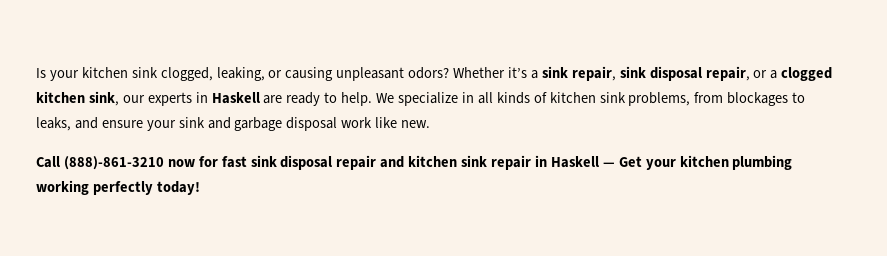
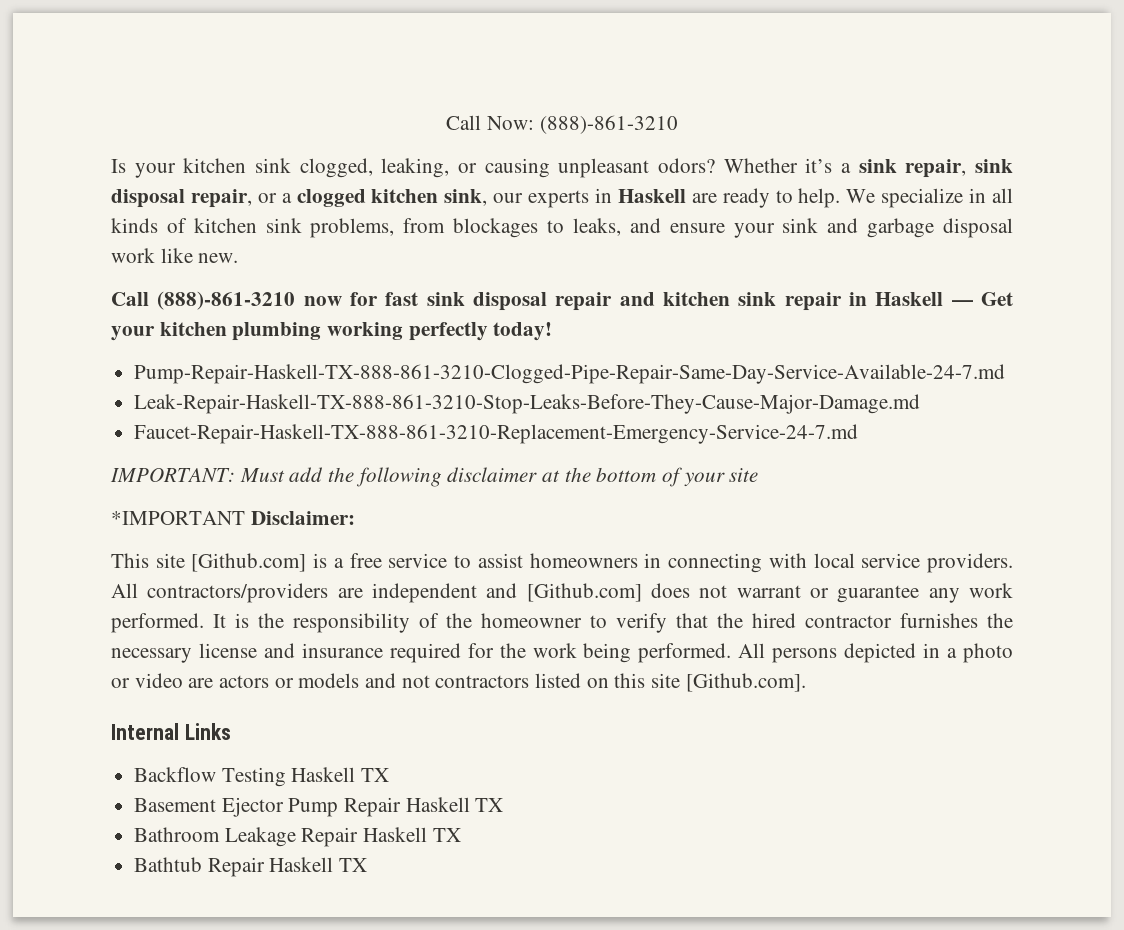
(36, 73) none -> [446,115,678,134] Call Now: (888)-861-3210 //
(200, 188) none -> [134,364,1006,384] [134,394,921,414] [134,424,859,444] [110,467,759,487] [111,511,355,525] [111,553,1014,573] [111,583,1014,603] [111,613,1013,633] [111,643,1013,663] [111,673,806,692] [111,723,231,740] [134,767,390,787] [134,797,504,817] [134,827,461,847] [134,857,368,877] // Pump-Repair-Haskell-TX-888-861-3210-Clogged-Pipe-Repair-Same-Day-Service-Available-24-7.md // Leak-Repair-Haskell-TX-888-861-3210-Stop-Leaks-Before-They-Cause-Major-Damage.md // Faucet-Repair-Haskell-TX-888-861-3210-Replacement-Emergency-Service-24-7.md // IMPORTANT: Must add the following disclaimer at the bottom of your site // *IMPORTANT Disclaimer: // This site [Github.com] is a free service to assist homeowners in connecting with local service providers. All contractors/providers are independent and [Github.com] does not warrant or guarantee any work performed. It is the responsibility of the homeowner to verify that the hired contractor furnishes the necessary license and insurance required for the work being performed. All persons depicted in a photo or video are actors or models and not contractors listed on this site [Github.com]. // Internal Links // Backflow Testing Haskell TX // Basement Ejector Pump Repair Haskell TX // Bathroom Leakage Repair Haskell TX // Bathtub Repair Haskell TX

